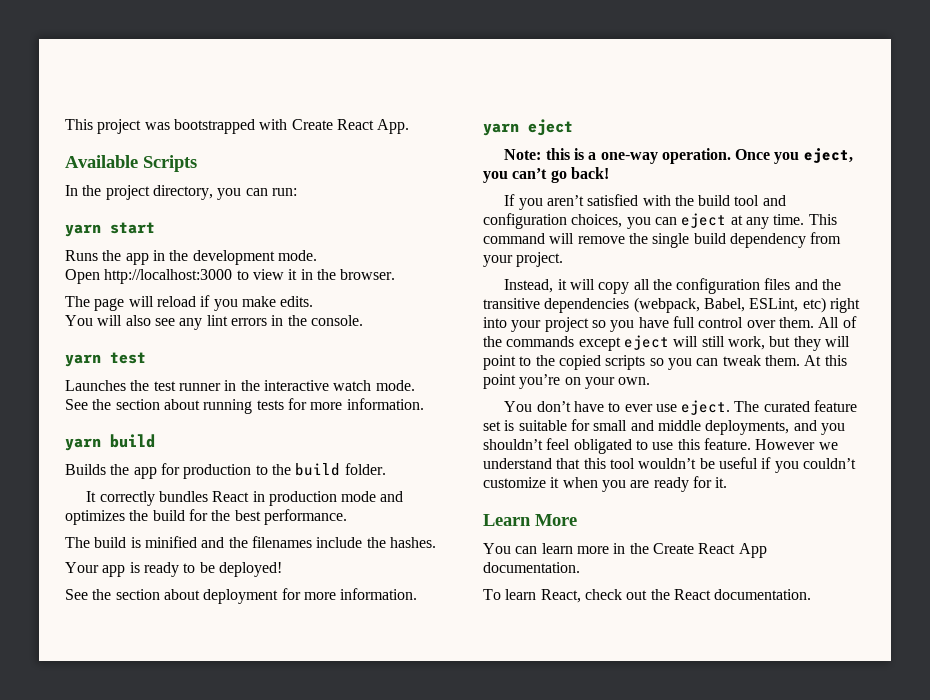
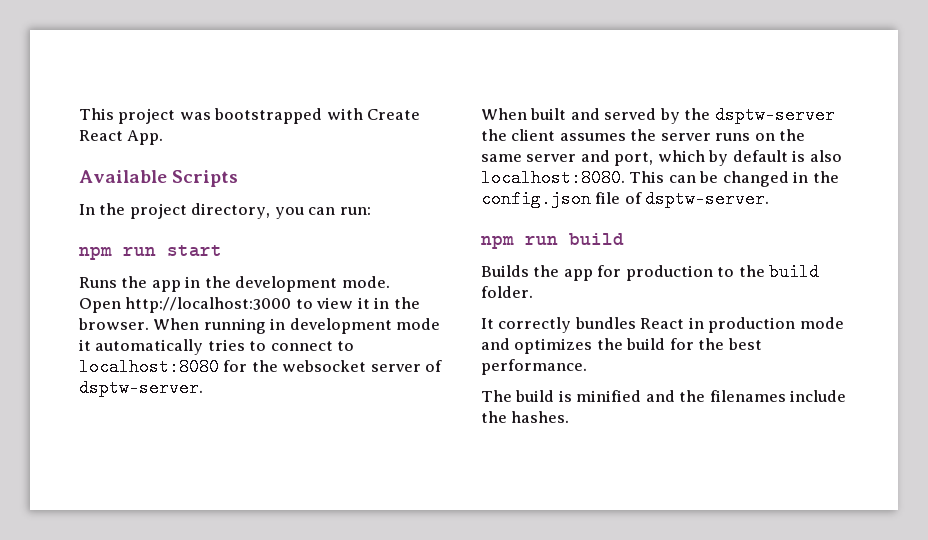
[65,224,101,237] yarn -> [79,246,156,260] npm run
[65,295,314,311] [65,315,363,330] [65,352,146,367] [65,380,415,391] [65,398,424,414] [65,438,101,451] // The page will reload if you make edits. // You will also see any lint errors in the console. // yarn test // Launches the test runner in the interactive watch mode. // See the section about running tests for more information. // yarn -> [153,318,441,334] [79,339,355,355] [79,358,443,376] [79,379,203,397] [481,106,835,124] [481,129,806,141] [481,150,842,166] [481,169,839,187] [481,190,770,208] [481,235,558,249] When running in development mode it automatically tries to connect to localhost:8080 for the websocket server of dsptw-server. // When built and served by the dsptw-server the client assumes the server runs on the same server and port, which by default is also localhost:8080. This can be changed in the config.json file of dsptw-server. // npm run
[65,562,282,577] [65,588,418,604] [483,119,573,136] [504,148,853,164] [483,167,609,183] [504,194,786,210] [483,213,837,229] [483,232,842,248] [483,252,564,267] [504,278,842,294] [483,297,860,313] [483,316,857,332] [483,335,850,351] [483,355,847,370] [483,374,651,389] [504,400,858,415] [483,419,845,435] [483,438,838,454] [483,457,856,473] [483,476,728,492] [483,514,577,526] [483,543,767,558] [483,562,580,573] [483,589,812,603] // Your app is ready to be deployed! // See the section about deployment for more information. // yarn eject // Note: this is a one-way operation. Once you eject, you can’t go back! // If you aren’t satisfied with the build tool and configuration choices, you can eject at any time. This command will remove the single build dependency from your project. // Instead, it will copy all the configuration files and the transitive dependencies (webpack, Babel, ESLint, etc) right into your project so you have full control over them. All of the commands except eject will still work, but they will point to the copied scripts so you can tweak them. At this point you’re on your own. // You don’t have to ever use eject. The curated feature set is suitable for small and middle deployments, and you shouldn’t feel obligated to use this feature. However we understand that this tool wouldn’t be useful if you couldn’t customize it when you are ready for it. // Learn More // You can learn more in the Create React App documentation. // To learn React, check out the React documentation. -> (570, 417) none

